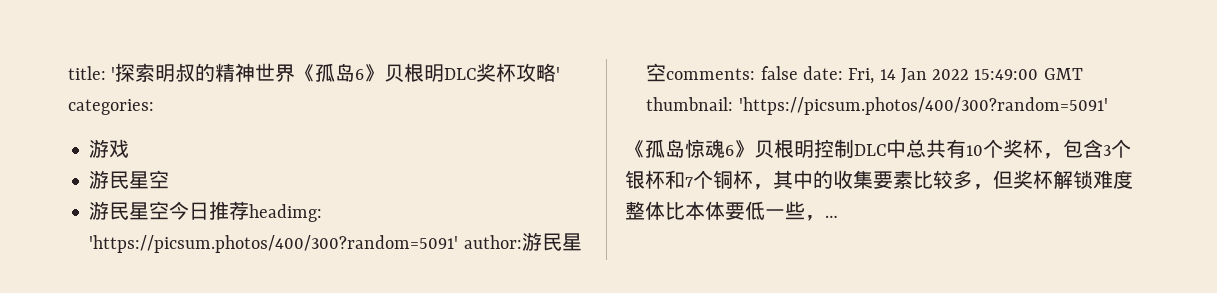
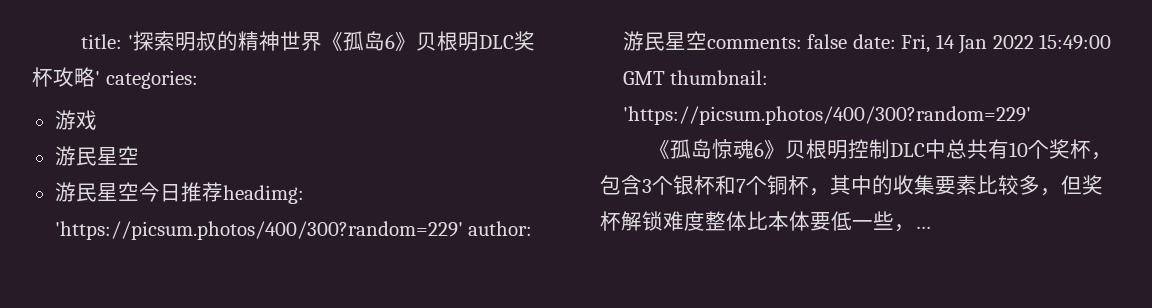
[89,235,459,253] 'https://picsum.photos/400/300?random=5091' -> [54,221,463,240] 'https://picsum.photos/400/300?random=229'
[738,97,1108,115] 'https://picsum.photos/400/300?random=5091' -> [622,106,1031,125] 'https://picsum.photos/400/300?random=229'

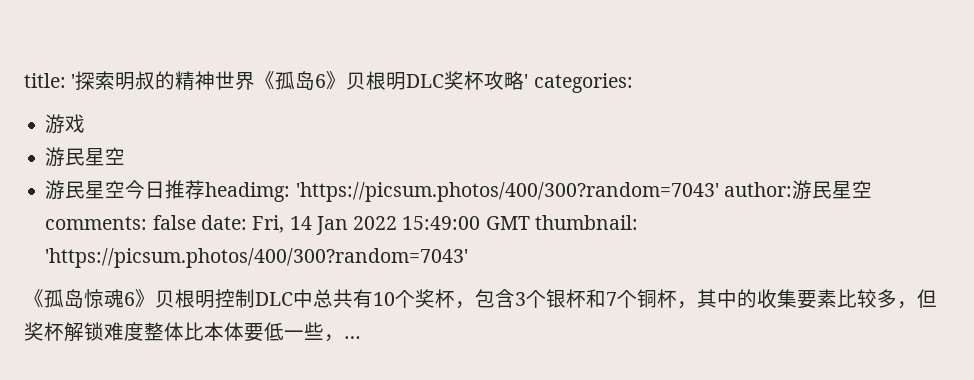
[54,221,463,240] 'https://picsum.photos/400/300?random=229' -> [295,182,719,202] 'https://picsum.photos/400/300?random=7043'
[622,106,1031,125] 'https://picsum.photos/400/300?random=229' -> [45,248,469,268] 'https://picsum.photos/400/300?random=7043'

